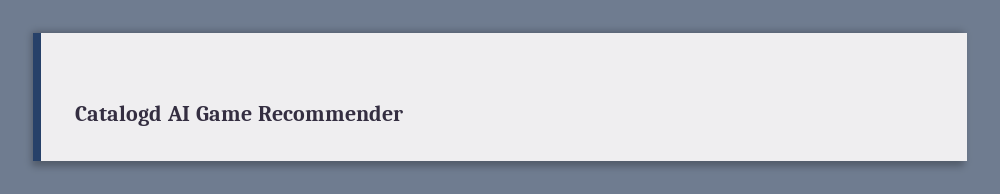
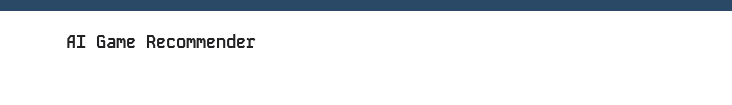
[75,105,162,126] Catalogd -> (66, 41) none

